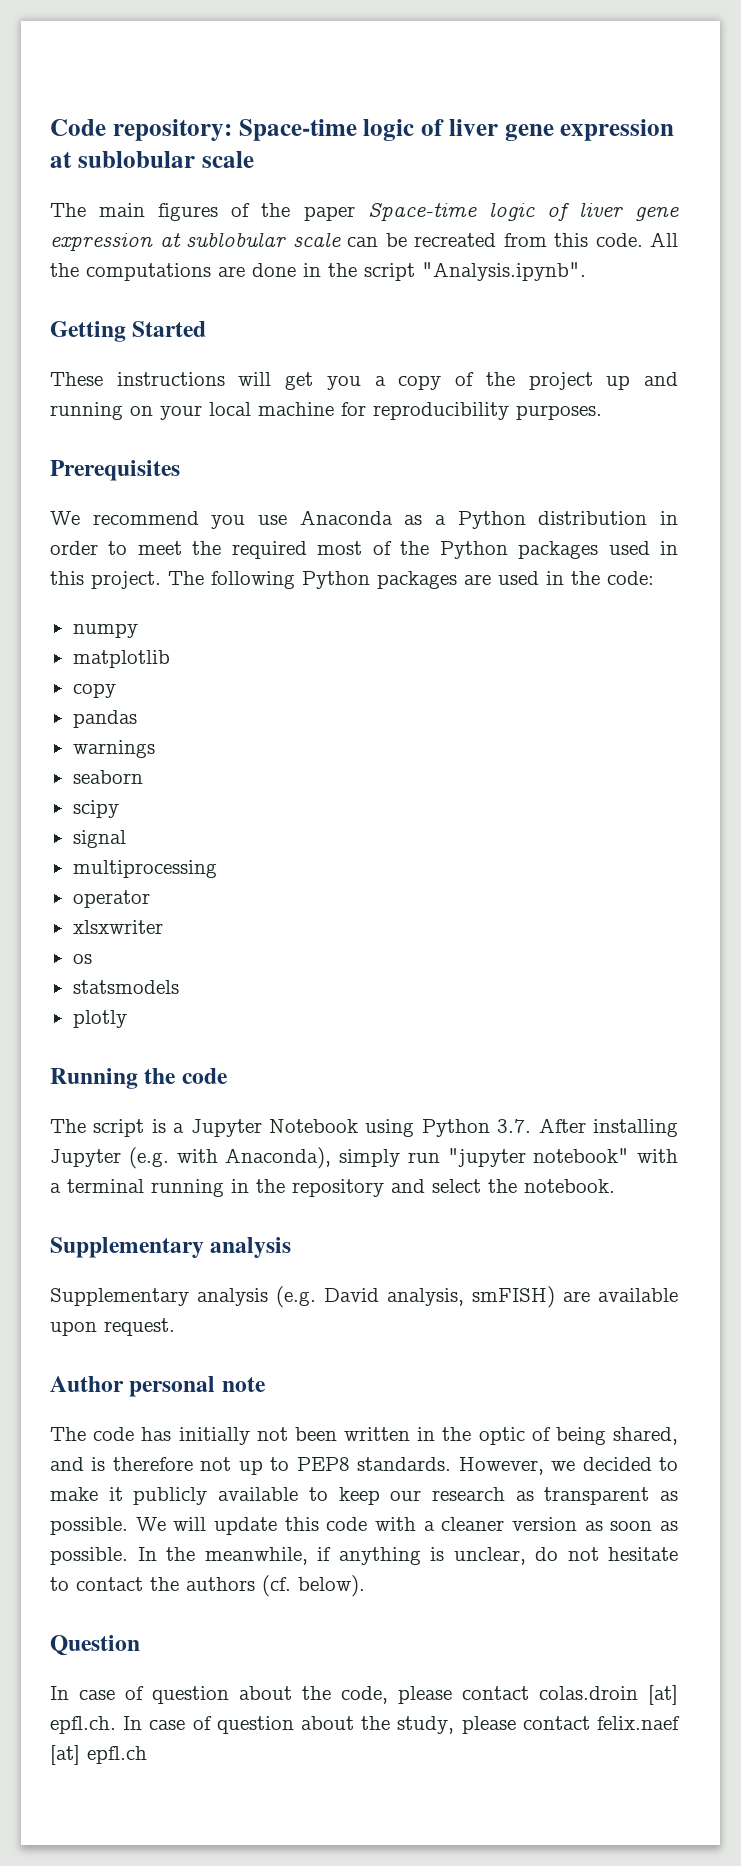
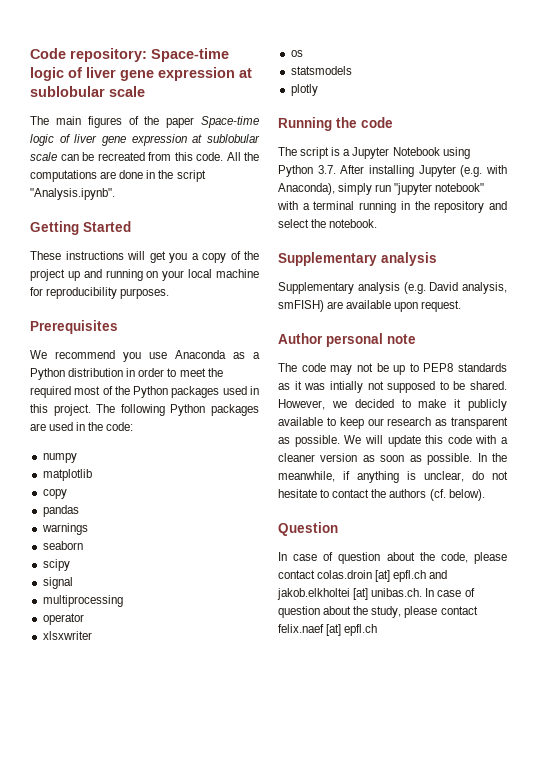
[141,1427,679,1445] [50,1457,452,1475] has initially not been written in the optic of being shared, and is therefore not up to PEP8 standards. -> [330,363,507,375] [278,381,507,393] may not be up to PEP8 standards as it was intially not supposed to be shared.
[50,1716,116,1734] epfl.ch. -> [393,570,448,582] [277,588,423,600] epfl.ch and jakob.elkholtei [at] unibas.ch.

